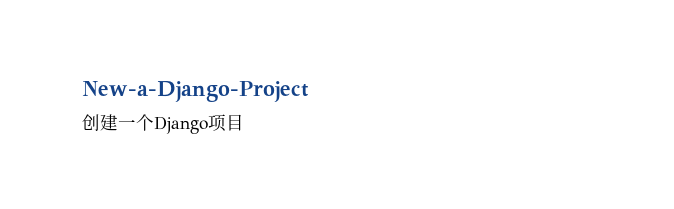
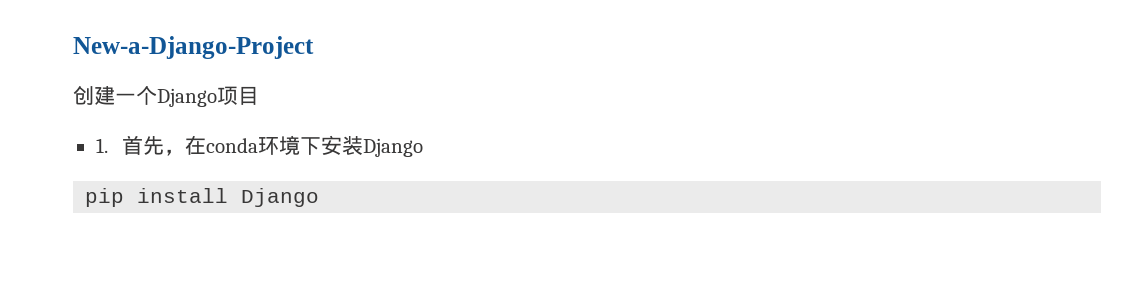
(244, 122) none -> [95,135,423,157] [85,188,320,207] // 1.首先，在conda环境下安装Django // pip install Django

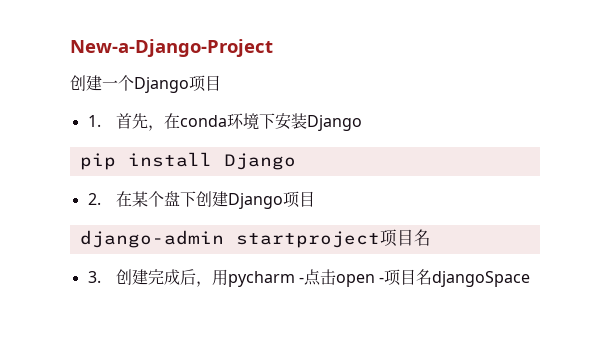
(320, 197) none -> [87,191,315,209] [79,229,431,248] [87,269,531,287] // 2.在某个盘下创建Django项目 // django-admin startproject项目名 // 3.创建完成后，用pycharm -点击open -项目名djangoSpace

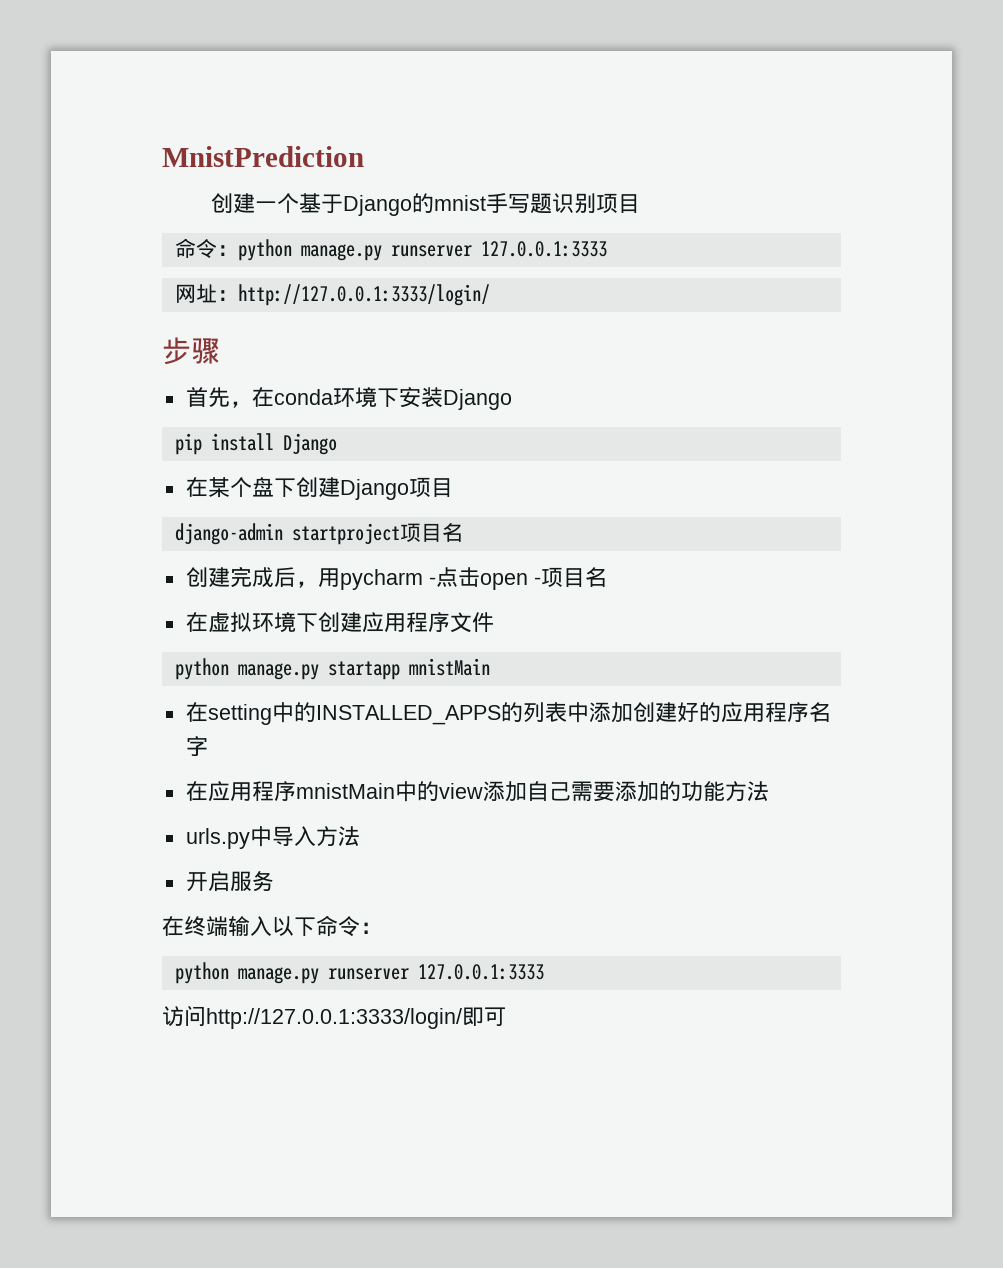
[70,39,273,57] New-a-Django-Project -> [162,146,364,167] MnistPrediction
[134,75,221,93] [87,115,101,127] Django项目 // 1. -> [299,193,641,216] [174,238,607,261] [174,284,490,306] [162,337,220,365] 基于Django的mnist手写题识别项目 // 命令：python manage.py runserver 127.0.0.1:3333 // 网址：http://127.0.0.1:3333/login/ // 步骤 //
[87,193,101,205] 2. -> (337, 444) none
[87,271,101,283] 3. -> (463, 532) none
[432,271,531,287] djangoSpace -> [185,612,494,633] [174,658,490,680] [185,702,831,725] [185,736,208,757] [185,781,769,802] [185,826,360,849] [185,871,274,892] [162,915,382,937] [174,962,544,984] [162,1005,506,1029] // 在虚拟环境下创建应用程序文件 // python manage.py startapp mnistMain // 在setting中的INSTALLED_APPS的列表中添加创建好的应用程序名字 // 在应用程序mnistMain中的view添加自己需要添加的功能方法 // urls.py中导入方法 // 开启服务 // 在终端输入以下命令： // python manage.py runserver 127.0.0.1:3333 // 访问http://127.0.0.1:3333/login/即可

